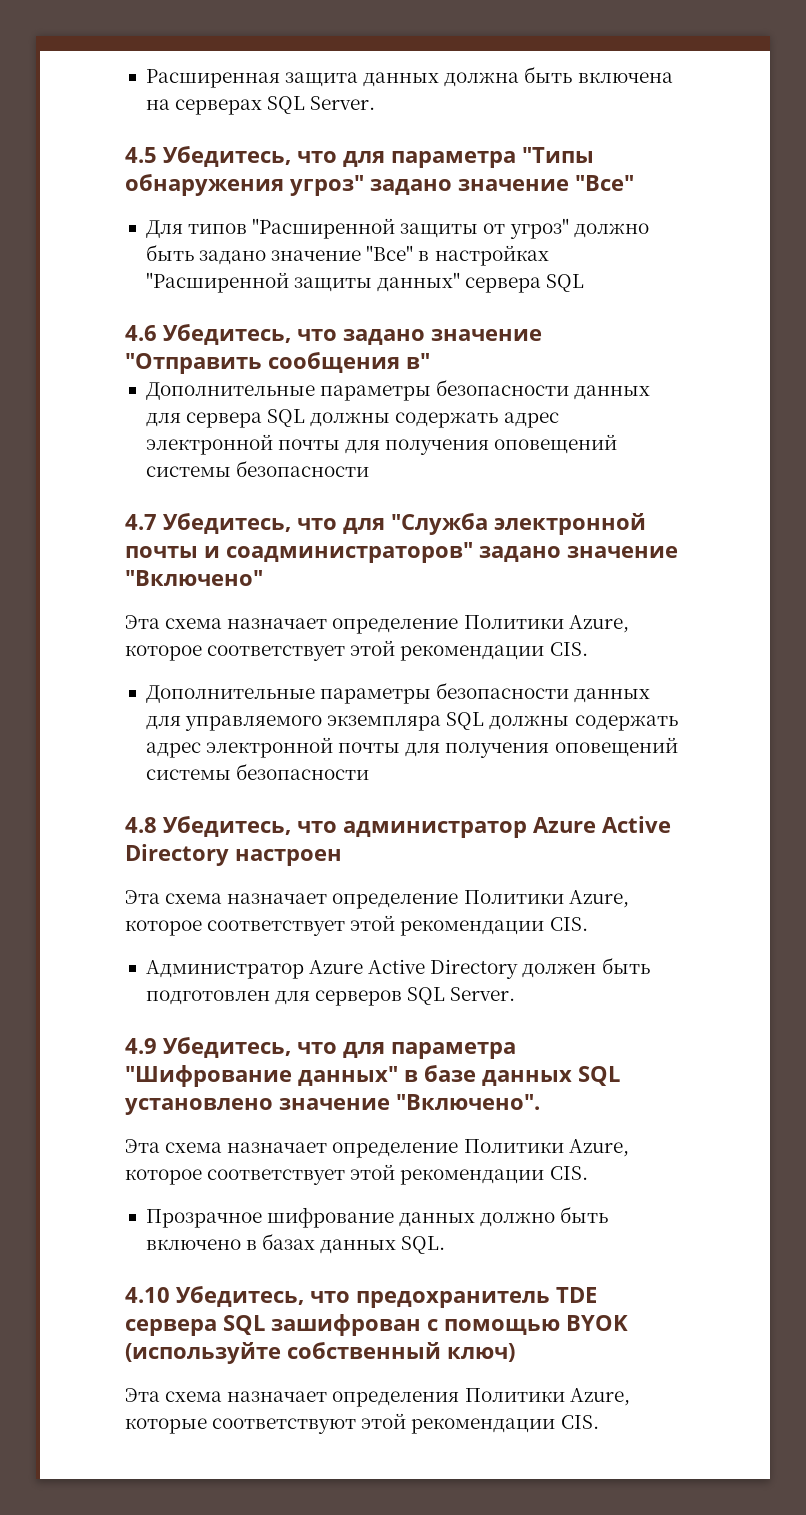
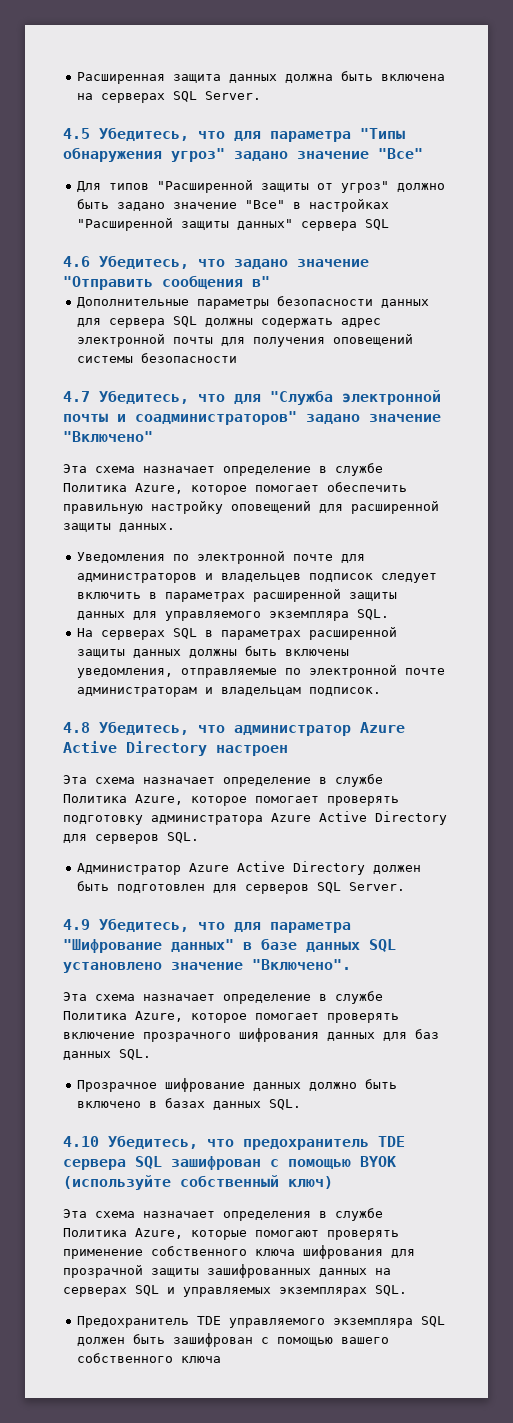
[463,615,629,633] [125,640,588,661] [145,682,651,704] [145,712,678,731] [145,737,678,758] [145,763,370,780] Политики Azure, которое соответствует этой рекомендации CIS. // Дополнительные параметры безопасности данных для управляемого экземпляра SQL должны содержать адрес электронной почты для получения оповещений системы безопасности -> [319,463,383,476] [63,482,407,495] [63,501,439,514] [63,523,175,532] [76,551,365,564] [76,573,437,583] [76,589,397,602] [76,609,389,621] [76,627,397,640] [76,646,349,658] [76,665,445,678] [76,687,381,697] в службе Политика Azure, которое помогает обеспечить правильную настройку оповещений для расширенной защиты данных. // Уведомления по электронной почте для администраторов и владельцев подписок следует включить в параметрах расширенной защиты данных для управляемого экземпляра SQL. // На серверах SQL в параметрах расширенной защиты данных должны быть включены уведомления, отправляемые по электронной почте администраторам и владельцам подписок.
[463,890,629,908] [125,915,588,936] Политики Azure, которое соответствует этой рекомендации CIS. -> [319,774,383,787] [63,794,399,806] [63,811,447,825] [63,832,199,844] в службе Политика Azure, которое помогает проверять подготовку администратора Azure Active Directory для серверов SQL.
[463,1139,629,1157] [125,1164,588,1185] Политики Azure, которое соответствует этой рекомендации CIS. -> [319,991,383,1004] [63,1011,399,1023] [63,1028,439,1042] [63,1049,151,1060] в службе Политика Azure, которое помогает проверять включение прозрачного шифрования данных для баз данных SQL.
[464,1388,630,1406] [125,1413,599,1434] Политики Azure, которые соответствуют этой рекомендации CIS. -> [319,1208,383,1221] [63,1228,399,1240] [63,1245,415,1259] [63,1264,391,1278] [63,1285,407,1297] [76,1316,445,1328] [76,1333,389,1347] [76,1353,221,1363] в службе Политика Azure, которые помогают проверять применение собственного ключа шифрования для прозрачной защиты зашифрованных данных на серверах SQL и управляемых экземплярах SQL. // Предохранитель TDE управляемого экземпляра SQL должен быть зашифрован с помощью вашего собственного ключа

